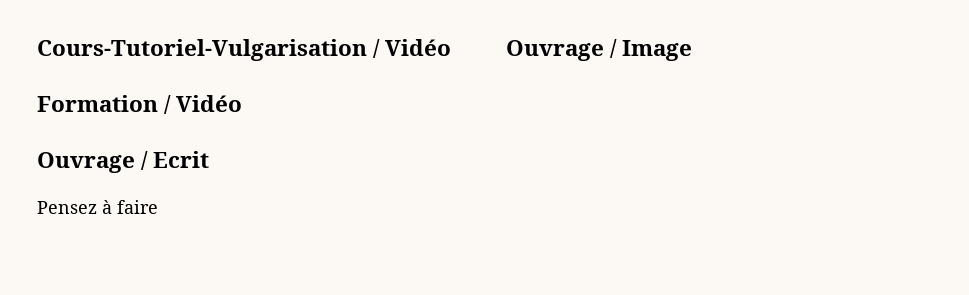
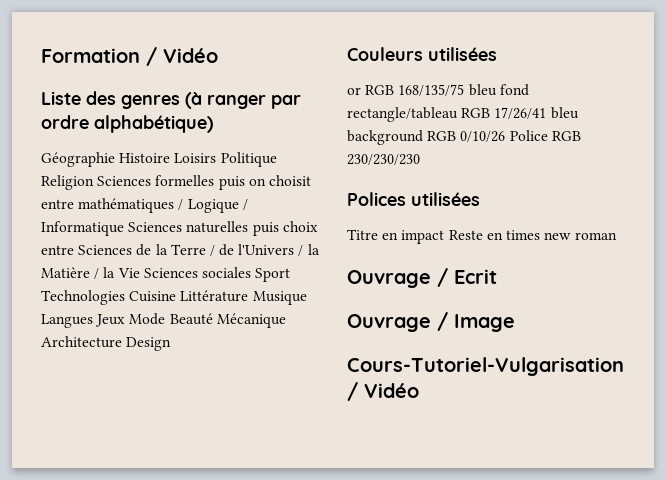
[37,39,452,61] [37,95,243,114] Cours-Tutoriel-Vulgarisation / Vidéo // Formation / Vidéo -> [41,47,218,66] [41,91,301,109] [41,115,213,133] [41,152,277,167] [41,175,311,190] [41,198,248,213] [41,221,318,236] [41,244,320,256] [41,267,291,282] [41,290,307,305] [41,313,286,328] [41,336,172,351] [347,47,497,61] [347,84,529,96] [347,107,579,122] [347,130,581,145] [347,154,420,165] [347,192,480,206] [347,229,618,244] Formation / Vidéo // Liste des genres (à ranger par ordre alphabétique) // Géographie Histoire Loisirs Politique Religion Sciences formelles puis on choisit entre mathématiques / Logique / Informatique Sciences naturelles puis choix entre Sciences de la Terre / de l'Univers / la Matière / la Vie Sciences sociales Sport Technologies Cuisine Littérature Musique Langues Jeux Mode Beauté Mécanique Architecture Design // Couleurs utilisées // or RGB 168/135/75 bleu fond rectangle/tableau RGB 17/26/41 bleu background RGB 0/10/26 Police RGB 230/230/230 // Polices utilisées // Titre en impact Reste en times new roman
[37,200,158,214] // Pensez à faire -> (497, 276) none
(693, 50) none -> [347,357,624,376] [347,382,419,401] // Cours-Tutoriel-Vulgarisation / Vidéo

